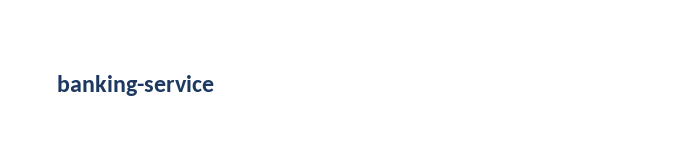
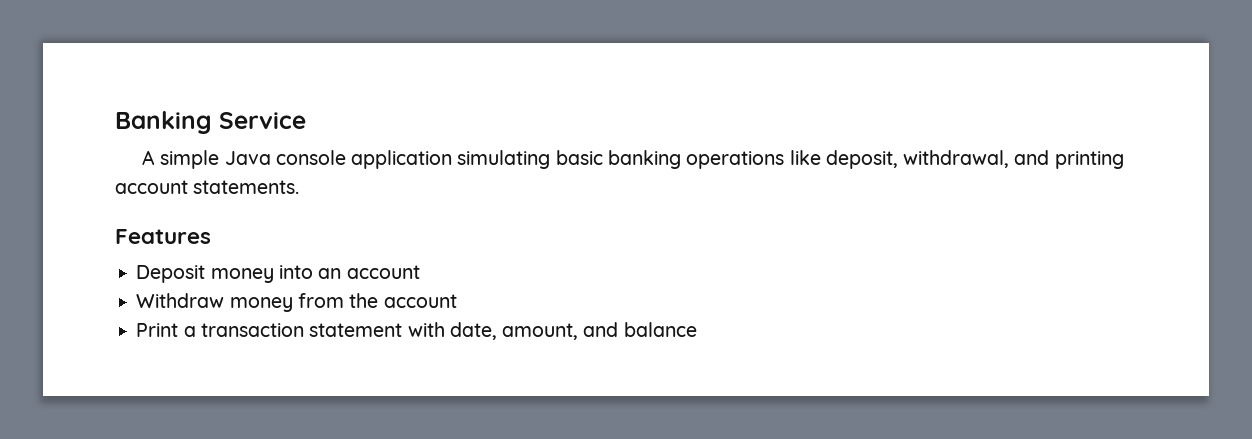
[57,75,214,96] banking-service -> [115,111,306,134] [142,150,1124,169] [115,180,300,194] [115,229,211,244] [136,265,420,283] [136,293,457,312] [136,322,697,340] Banking Service // A simple Java console application simulating basic banking operations like deposit, withdrawal, and printing account statements. // Features // Deposit money into an account // Withdraw money from the account // Print a transaction statement with date, amount, and balance

